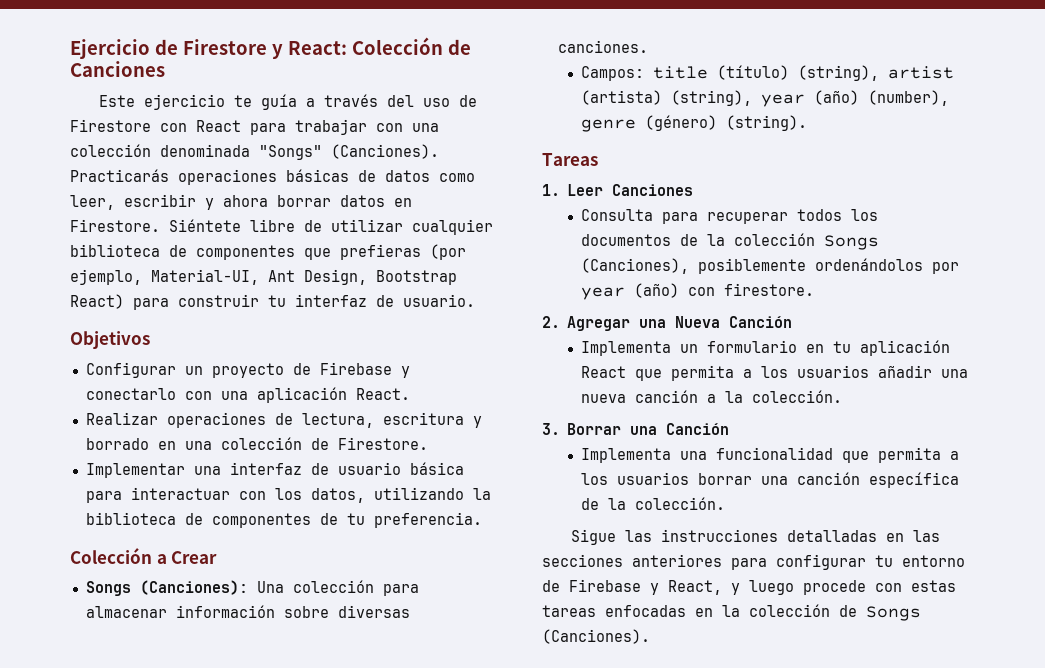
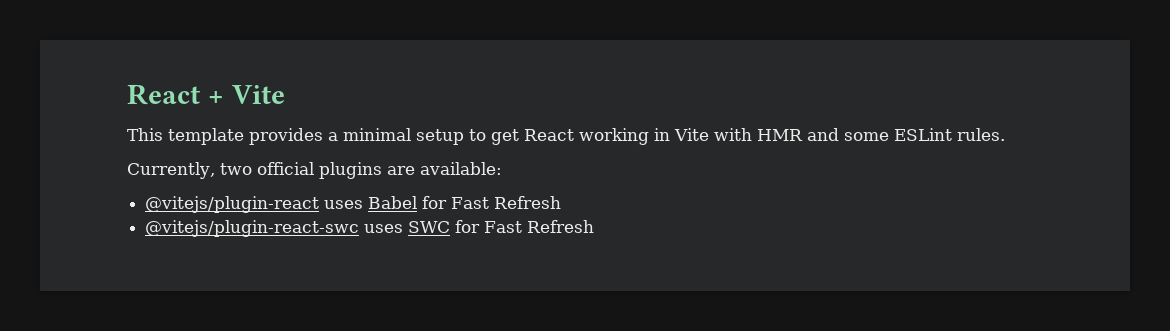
[70,37,471,59] [70,61,165,77] [99,94,478,110] [70,119,439,135] [70,144,439,160] [70,169,475,185] [70,194,412,210] [70,219,493,235] [70,244,466,260] [70,269,457,285] [70,294,475,310] [70,331,150,349] [85,362,410,378] [85,387,410,403] [85,412,482,428] [85,437,428,450] [85,462,464,478] [85,487,491,503] [85,512,482,528] [70,548,218,564] [85,580,419,596] [85,605,410,618] [557,40,648,53] [581,65,955,81] [581,90,950,107] [581,115,808,132] [542,153,598,166] [542,184,694,196] [581,209,879,224] [581,233,880,250] [581,258,960,274] [581,283,815,300] [542,316,793,331] [581,340,951,356] [581,365,969,381] [581,390,843,403] [542,423,730,435] [581,447,960,463] [581,472,960,488] [581,497,726,510] [571,529,941,545] [542,554,965,570] [542,579,956,595] [542,604,921,621] [542,629,650,644] Ejercicio de Firestore y React: Colección de Canciones // Este ejercicio te guía a través del uso de Firestore con React para trabajar con una colección denominada "Songs" (Canciones). Practicarás operaciones básicas de datos como leer, escribir y ahora borrar datos en Firestore. Siéntete libre de utilizar cualquier biblioteca de componentes que prefieras (por ejemplo, Material-UI, Ant Design, Bootstrap React) para construir tu interfaz de usuario. // Objetivos // Configurar un proyecto de Firebase y conectarlo con una aplicación React. // Realizar operaciones de lectura, escritura y borrado en una colección de Firestore. // Implementar una interfaz de usuario básica para interactuar con los datos, utilizando la biblioteca de componentes de tu preferencia. // Colección a Crear // Songs (Canciones): Una colección para almacenar información sobre diversas canciones. // Campos: title (título) (string), artist (artista) (string), year (año) (number), genre (género) (string). // Tareas // 1. Leer Canciones // Consulta para recuperar todos los documentos de la colección Songs (Canciones), posiblemente ordenándolos por year (año) con firestore. // 2. Agregar una Nueva Canción // Implementa un formulario en tu aplicación React que permita a los usuarios añadir una nueva canción a la colección. // 3. Borrar una Canción // Implementa una funcionalidad que permita a los usuarios borrar una canción específica de la colección. // Sigue las instrucciones detalladas en las secciones anteriores para configurar tu entorno de Firebase y React, y luego procede con estas tareas enfocadas en la colección de Songs (Canciones). -> [127,84,285,105] [127,128,1005,145] [127,162,502,179] [145,196,562,213] [145,220,595,237] React + Vite // This template provides a minimal setup to get React working in Vite with HMR and some ESLint rules. // Currently, two official plugins are available: // @vitejs/plugin-react uses Babel for Fast Refresh // @vitejs/plugin-react-swc uses SWC for Fast Refresh

